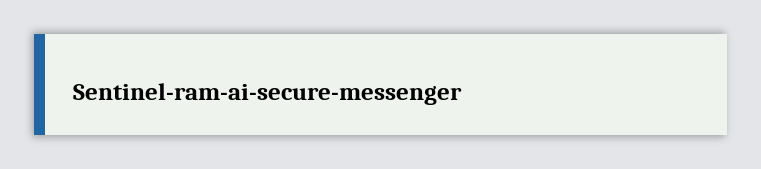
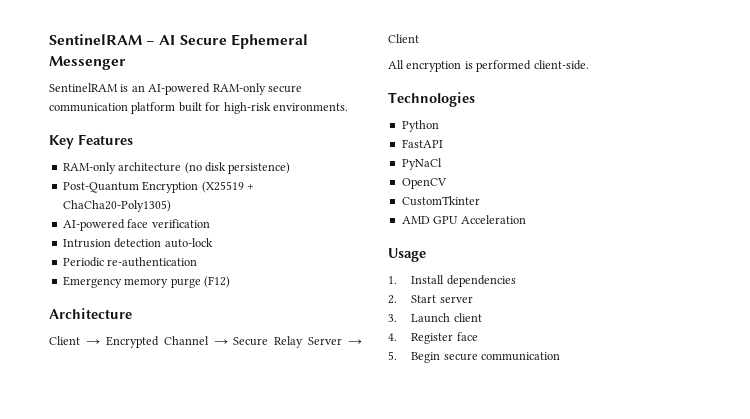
[73,83,462,105] Sentinel-ram-ai-secure-messenger -> [49,34,308,49] [49,56,126,70] [49,83,302,95] [49,102,348,114] [49,134,133,149] [62,162,291,174] [62,181,254,193] [62,200,171,212] [62,219,210,231] [62,238,213,248] [62,257,198,267] [62,276,230,288] [49,308,132,319] [49,336,362,348] [388,34,419,43] [388,60,589,72] [388,92,475,107] [401,120,439,132] [401,139,443,148] [401,158,442,170] [401,178,447,189] [401,196,480,206] [401,215,526,224] [388,248,426,262] [388,275,516,287] [388,295,473,304] [388,313,482,323] [388,332,478,344] [388,351,561,363] SentinelRAM – AI Secure Ephemeral Messenger // SentinelRAM is an AI-powered RAM-only secure communication platform built for high-risk environments. // Key Features // RAM-only architecture (no disk persistence) // Post-Quantum Encryption (X25519 + ChaCha20-Poly1305) // AI-powered face verification // Intrusion detection auto-lock // Periodic re-authentication // Emergency memory purge (F12) // Architecture // Client → Encrypted Channel → Secure Relay Server → Client // All encryption is performed client-side. // Technologies // Python // FastAPI // PyNaCl // OpenCV // CustomTkinter // AMD GPU Acceleration // Usage // 1. Install dependencies // 2. Start server // 3. Launch client // 4. Register face // 5. Begin secure communication

